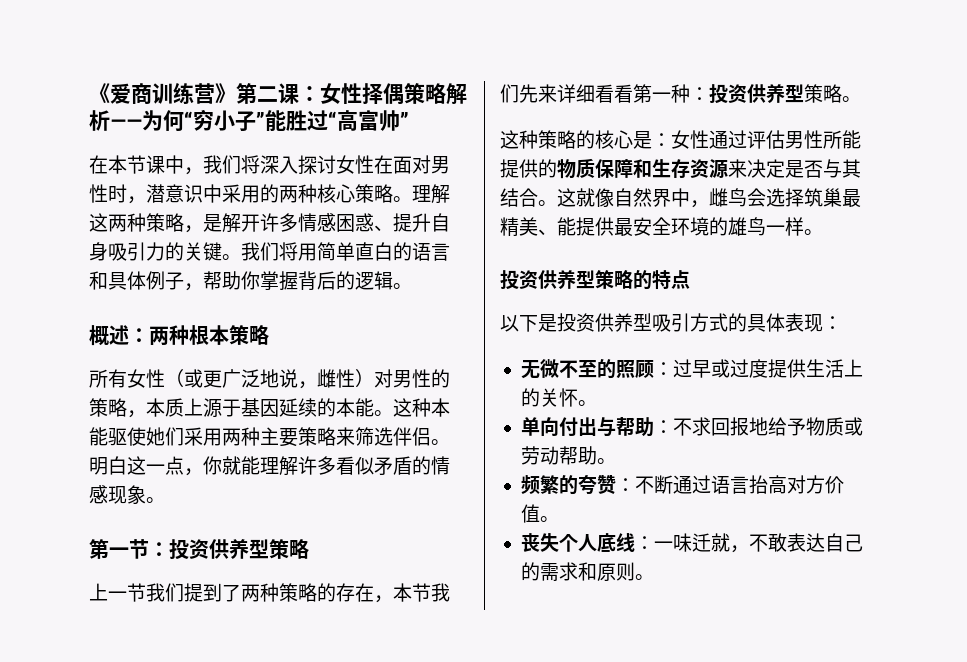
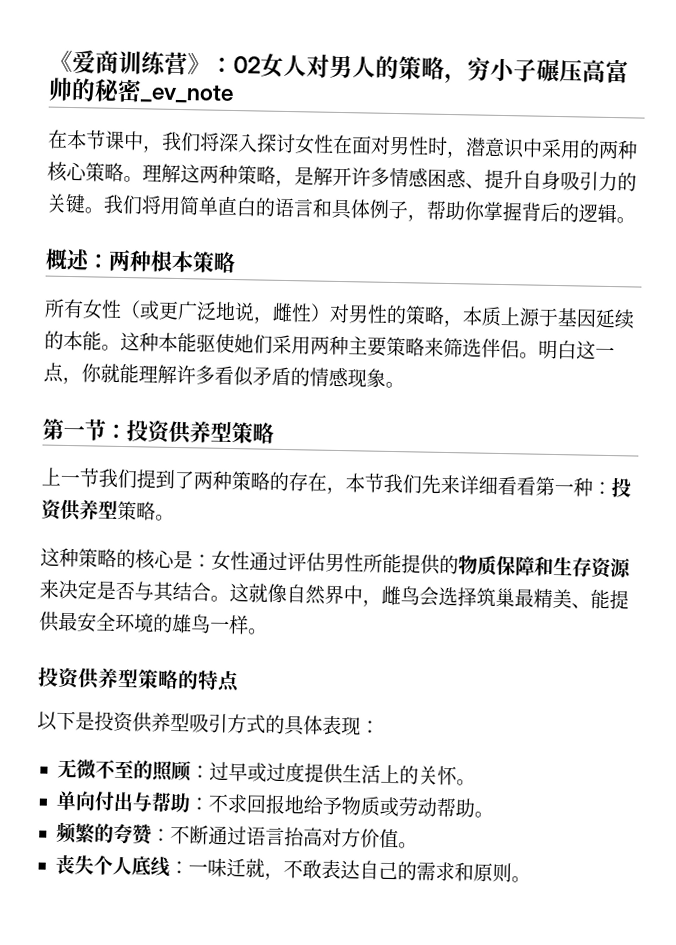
[236,83,467,105] [89,109,409,132] 第二课：女性择偶策略解析——为何“穷小子”能胜过“高富帅” -> [210,53,629,84] [48,77,234,104] ：02女人对男人的策略，穷小子碾压高富帅的秘密_ev_note

